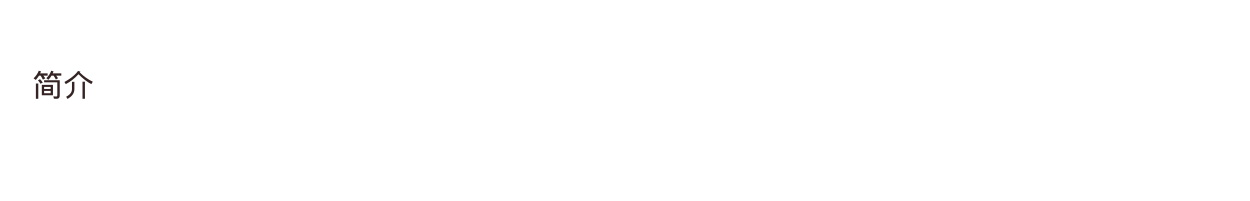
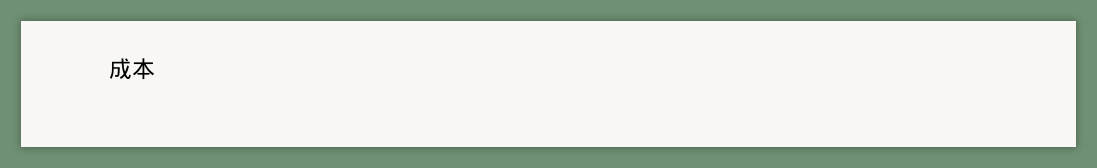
[32,70,94,99] 简介 -> [109,58,155,80] 成本

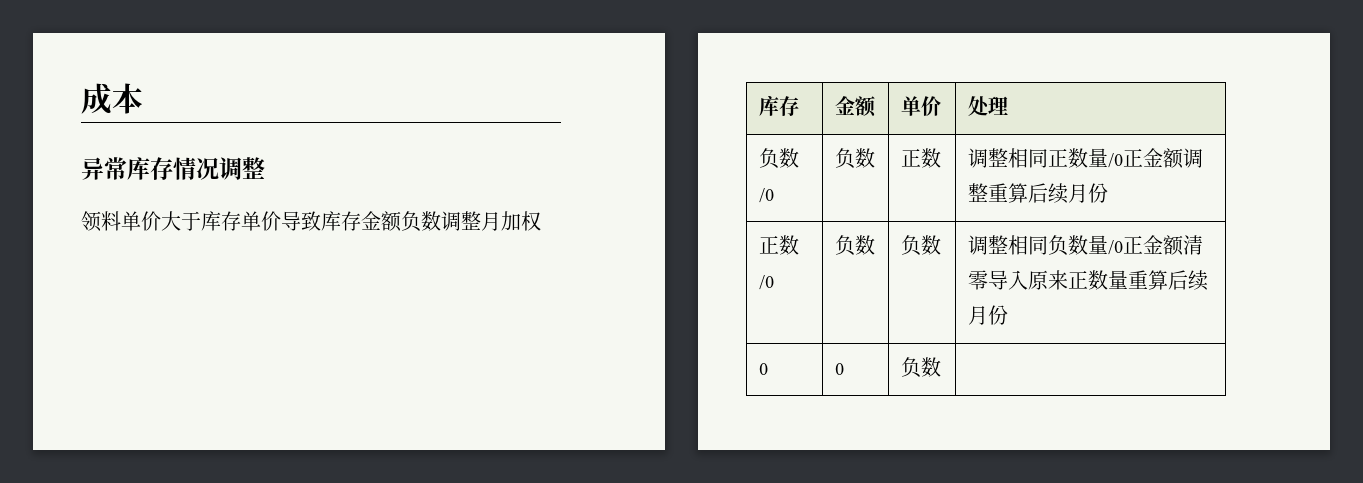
(155, 69) none -> [81,157,265,180] [81,211,541,232] [758,95,799,116] [834,96,876,117] [900,96,941,116] [967,96,1008,116] [758,148,799,169] [758,188,774,203] [834,148,875,169] [900,148,941,168] [967,148,1203,169] [967,183,1108,204] [758,235,799,255] [758,275,774,290] [834,235,875,256] [900,235,941,256] [967,235,1203,256] [967,270,1208,291] [967,305,1008,325] [758,363,768,375] [834,363,844,375] [900,357,941,378] // 异常库存情况调整 // 领料单价大于库存单价导致库存金额负数调整月加权 // 库存 | 金额 | 单价 | 处理 // 负数/0 | 负数 | 正数 | 调整相同正数量/0正金额调整重算后续月份 // 正数/0 | 负数 | 负数 | 调整相同负数量/0正金额清零导入原来正数量重算后续月份 // 0 | 0 | 负数 |

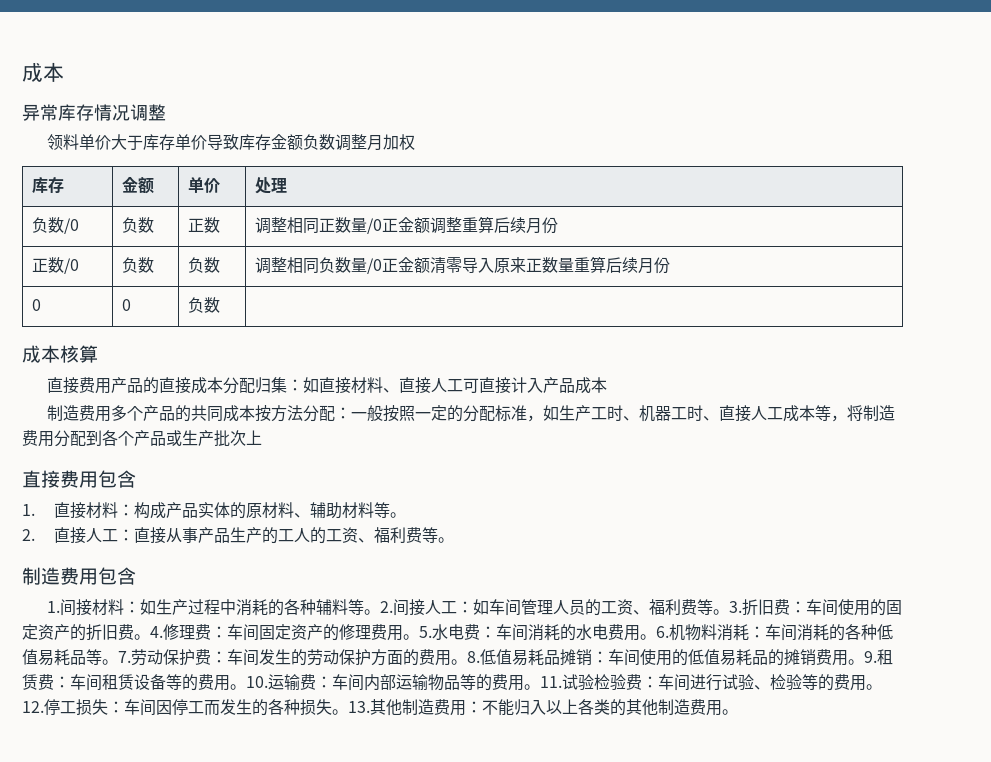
(941, 367) none -> [22,345,98,363] [46,377,607,394] [46,405,895,422] [22,430,262,447] [22,470,136,488] [22,502,406,519] [22,527,454,544] [22,567,136,585] [46,599,902,616] [22,624,893,641] [22,649,893,666] [22,674,882,691] [22,699,738,716] // 成本核算 // 直接费用产品的直接成本分配归集：如直接材料、直接人工可直接计入产品成本 // 制造费用多个产品的共同成本按方法分配：一般按照一定的分配标准，如生产工时、机器工时、直接人工成本等，将制造费用分配到各个产品或生产批次上 // 直接费用包含 // 1.直接材料：构成产品实体的原材料、辅助材料等。 // 2.直接人工：直接从事产品生产的工人的工资、福利费等。 // 制造费用包含 // 1.间接材料：如生产过程中消耗的各种辅料等。2.间接人工：如车间管理人员的工资、福利费等。3.折旧费：车间使用的固定资产的折旧费。4.修理费：车间固定资产的修理费用。5.水电费：车间消耗的水电费用。6.机物料消耗：车间消耗的各种低值易耗品等。7.劳动保护费：车间发生的劳动保护方面的费用。8.低值易耗品摊销：车间使用的低值易耗品的摊销费用。9.租赁费：车间租赁设备等的费用。10.运输费：车间内部运输物品等的费用。11.试验检验费：车间进行试验、检验等的费用。12.停工损失：车间因停工而发生的各种损失。13.其他制造费用：不能归入以上各类的其他制造费用。

